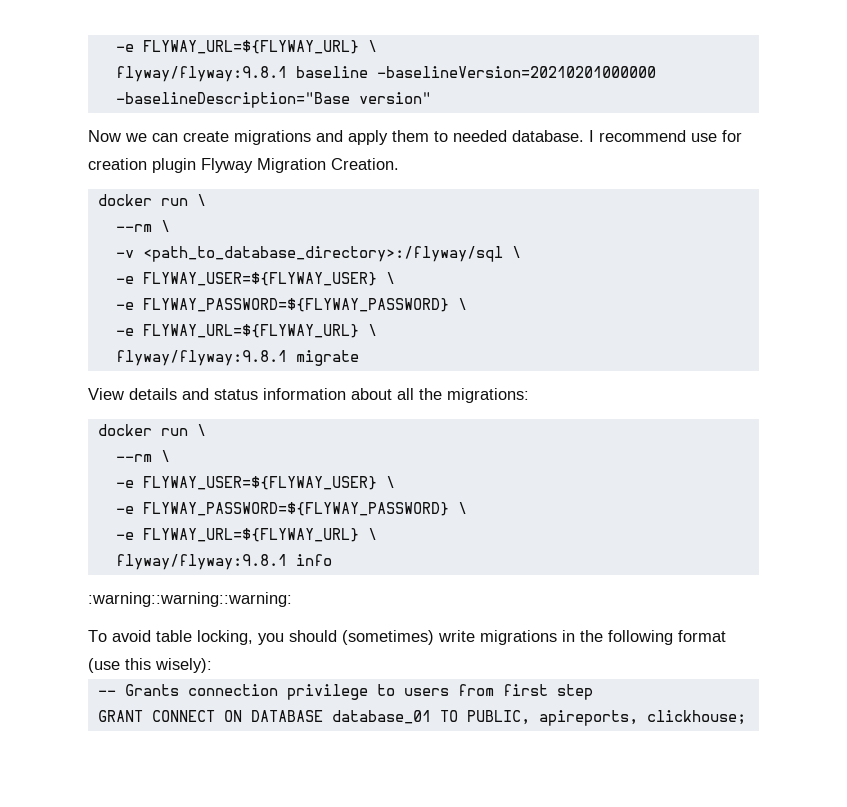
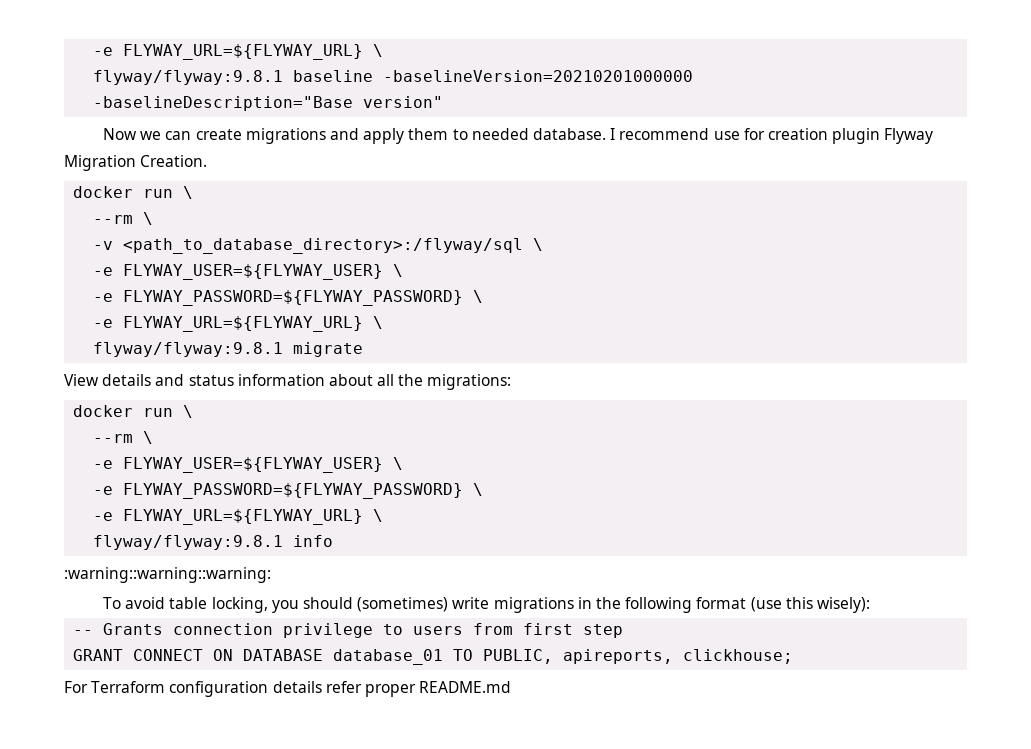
(746, 717) none -> [64,681,512,697] // For Terraform configuration details refer proper README.md

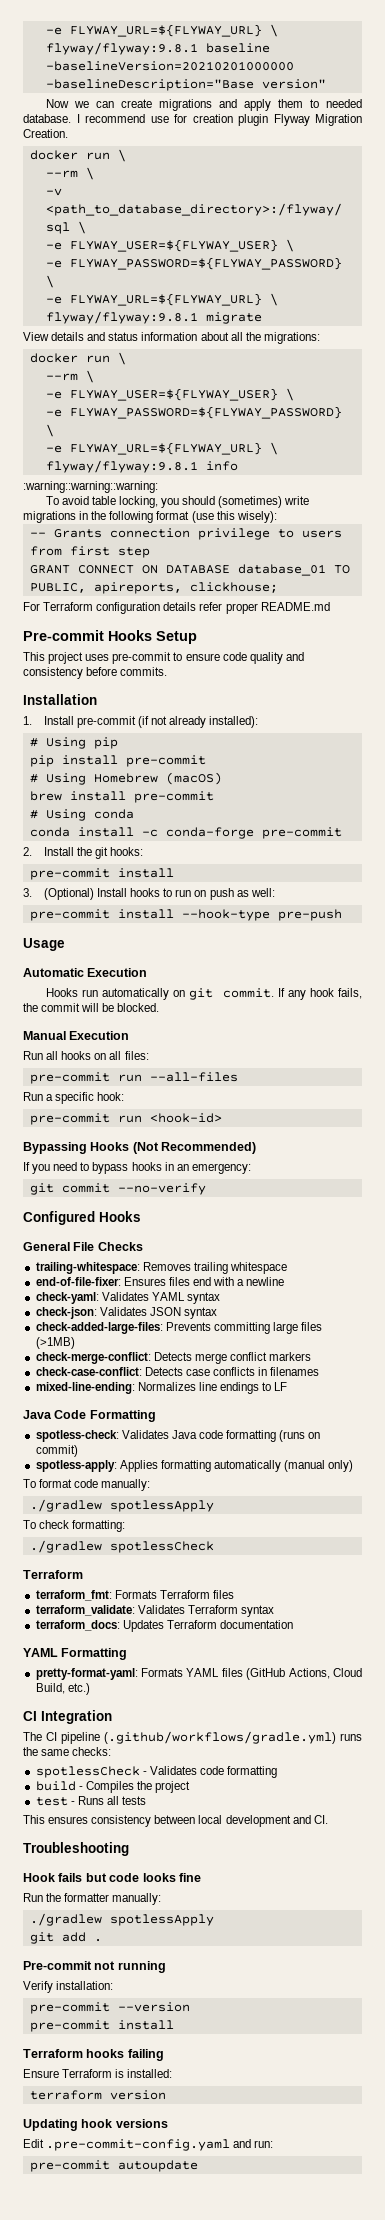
(512, 687) none -> [23,630,197,644] [23,652,304,664] [23,667,168,679] [23,694,97,705] [23,716,259,728] [29,737,118,749] [29,755,206,767] [29,772,222,785] [29,791,214,803] [29,809,134,821] [29,827,342,839] [23,847,144,859] [29,868,174,880] [23,888,275,900] [29,909,342,921] [23,938,65,951] [23,968,148,977] [45,988,362,1000] [23,1003,160,1012] [23,1031,130,1040] [23,1051,149,1060] [29,1072,238,1084] [23,1092,125,1104] [29,1113,222,1125] [23,1142,257,1154] [23,1162,251,1174] [29,1183,206,1195] [23,1211,141,1225] [23,1242,143,1251] [35,1262,287,1274] [35,1277,285,1286] [35,1292,220,1304] [35,1307,217,1319] [35,1322,323,1334] [35,1337,75,1349] [35,1352,312,1364] [35,1367,320,1376] [35,1382,288,1394] [23,1410,156,1422] [35,1430,321,1442] [35,1445,78,1457] [35,1460,354,1472] [23,1479,151,1491] [29,1499,214,1512] [23,1520,126,1532] [29,1540,214,1553] [23,1570,83,1579] [35,1590,234,1601] [35,1605,274,1617] [35,1620,293,1632] [23,1648,128,1660] [35,1668,362,1680] [35,1683,90,1695] [23,1710,112,1724] [23,1731,362,1744] [23,1747,112,1756] [35,1766,278,1778] [35,1781,191,1793] [35,1796,147,1806] [23,1815,328,1827] [23,1842,129,1856] [23,1873,201,1882] [23,1893,162,1905] [29,1913,214,1926] [29,1932,102,1944] [23,1961,166,1973] [23,1981,114,1993] [29,2002,190,2014] [29,2020,174,2032] [23,2049,164,2061] [23,2069,173,2078] [29,2090,166,2100] [23,2119,168,2131] [23,2139,274,2151] [29,2160,198,2172] // Pre-commit Hooks Setup // This project uses pre-commit to ensure code quality and consistency before commits. // Installation // 1. Install pre-commit (if not already installed): // # Using pip // pip install pre-commit // # Using Homebrew (macOS) // brew install pre-commit // # Using conda // conda install -c conda-forge pre-commit // 2. Install the git hooks: // pre-commit install // 3. (Optional) Install hooks to run on push as well: // pre-commit install --hook-type pre-push // Usage // Automatic Execution // Hooks run automatically on git commit. If any hook fails, the commit will be blocked. // Manual Execution // Run all hooks on all files: // pre-commit run --all-files // Run a specific hook: // pre-commit run <hook-id> // Bypassing Hooks (Not Recommended) // If you need to bypass hooks in an emergency: // git commit --no-verify // Configured Hooks // General File Checks // trailing-whitespace: Removes trailing whitespace // end-of-file-fixer: Ensures files end with a newline // check-yaml: Validates YAML syntax // check-json: Validates JSON syntax // check-added-large-files: Prevents committing large files (>1MB) // check-merge-conflict: Detects merge conflict markers // check-case-conflict: Detects case conflicts in filenames // mixed-line-ending: Normalizes line endings to LF // Java Code Formatting // spotless-check: Validates Java code formatting (runs on commit) // spotless-apply: Applies formatting automatically (manual only) // To format code manually: // ./gradlew spotlessApply // To check formatting: // ./gradlew spotlessCheck // Terraform // terraform_fmt: Formats Terraform files // terraform_validate: Validates Terraform syntax // terraform_docs: Updates Terraform documentation // YAML Formatting // pretty-format-yaml: Formats YAML files (GitHub Actions, Cloud Build, etc.) // CI Integration // The CI pipeline (.github/workflows/gradle.yml) runs the same checks: // spotlessCheck - Validates code formatting // build - Compiles the project // test - Runs all tests // This ensures consistency between local development and CI. // Troubleshooting // Hook fails but code looks fine // Run the formatter manually: // ./gradlew spotlessApply // git add . // Pre-commit not running // Verify installation: // pre-commit --version // pre-commit install // Terraform hooks failing // Ensure Terraform is installed: // terraform version // Updating hook versions // Edit .pre-commit-config.yaml and run: // pre-commit autoupdate

